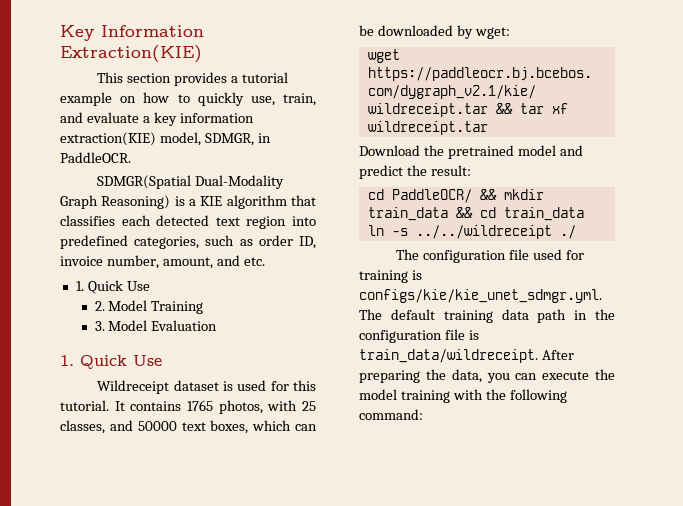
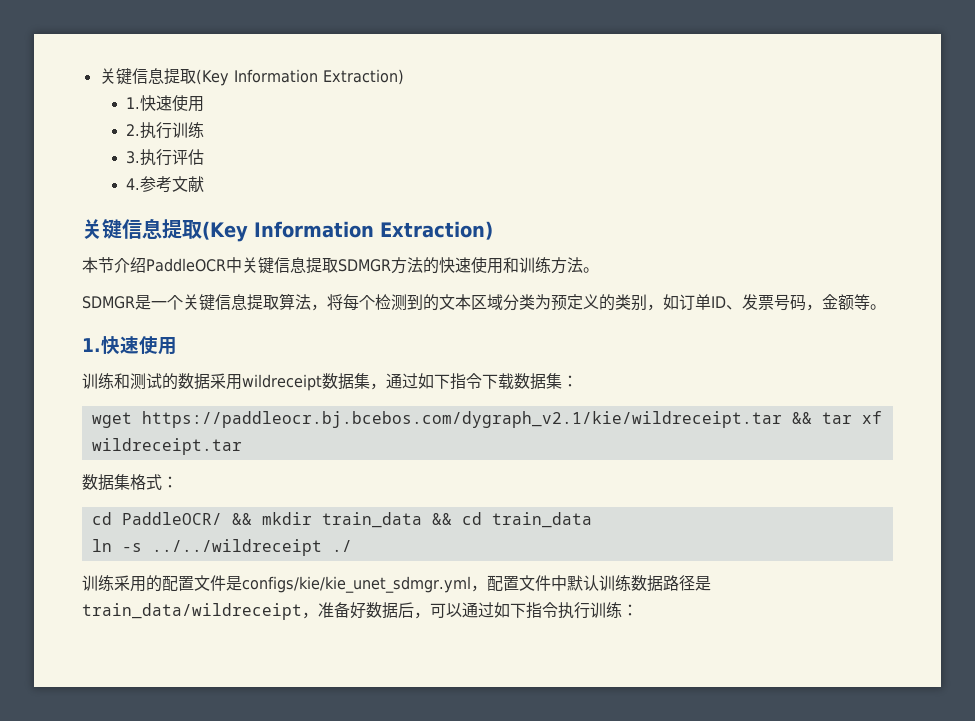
[60,25,204,41] [60,45,202,63] [97,72,288,86] [60,92,316,106] [60,112,254,126] [60,132,271,146] [60,152,131,163] [97,175,285,189] [60,195,316,209] [60,215,316,229] [60,235,316,249] [60,255,265,269] [75,280,150,294] Key Information Extraction(KIE) // This section provides a tutorial example on how to quickly use, train, and evaluate a key information extraction(KIE) model, SDMGR, in PaddleOCR. // SDMGR(Spatial Dual-Modality Graph Reasoning) is a KIE algorithm that classifies each detected text region into predefined categories, such as order ID, invoice number, amount, and etc. // 1. Quick Use -> [99,68,404,86] [126,95,205,112] 关键信息提取(Key Information Extraction) // 1.快速使用
[108,300,204,314] Model Training -> [140,122,205,139] 执行训练
[108,320,218,331] [60,355,162,369] [97,380,316,394] [60,400,316,414] [60,420,317,434] [359,25,510,39] Model Evaluation // 1. Quick Use // Wildreceipt dataset is used for this tutorial. It contains 1765 photos, with 25 classes, and 50000 text boxes, which can be downloaded by wget: -> [140,149,205,166] [126,176,205,193] [82,218,493,242] [82,257,599,274] [82,293,886,311] [82,336,177,355] [82,373,578,391] 执行评估 // 4.参考文献 // 关键信息提取(Key Information Extraction) // 本节介绍PaddleOCR中关键信息提取SDMGR方法的快速使用和训练方法。 // SDMGR是一个关键信息提取算法，将每个检测到的文本区域分类为预定义的类别，如订单ID、发票号码，金额等。 // 1.快速使用 // 训练和测试的数据采用wildreceipt数据集，通过如下指令下载数据集：
[359,145,583,159] [359,165,471,179] Download the pretrained model and predict the result: -> [82,474,178,491] 数据集格式：
[396,249,584,263] [359,270,422,283] [359,289,602,303] [359,309,615,323] [359,329,479,343] [359,349,574,363] [359,369,615,383] [359,389,567,403] [359,409,423,420] The configuration file used for training is configs/kie/kie_unet_sdmgr.yml. The default training data path in the configuration file is train_data/wildreceipt. After preparing the data, you can execute the model training with the following command: -> [82,575,711,593] [82,602,638,620] 训练采用的配置文件是configs/kie/kie_unet_sdmgr.yml，配置文件中默认训练数据路径是train_data/wildreceipt，准备好数据后，可以通过如下指令执行训练：

